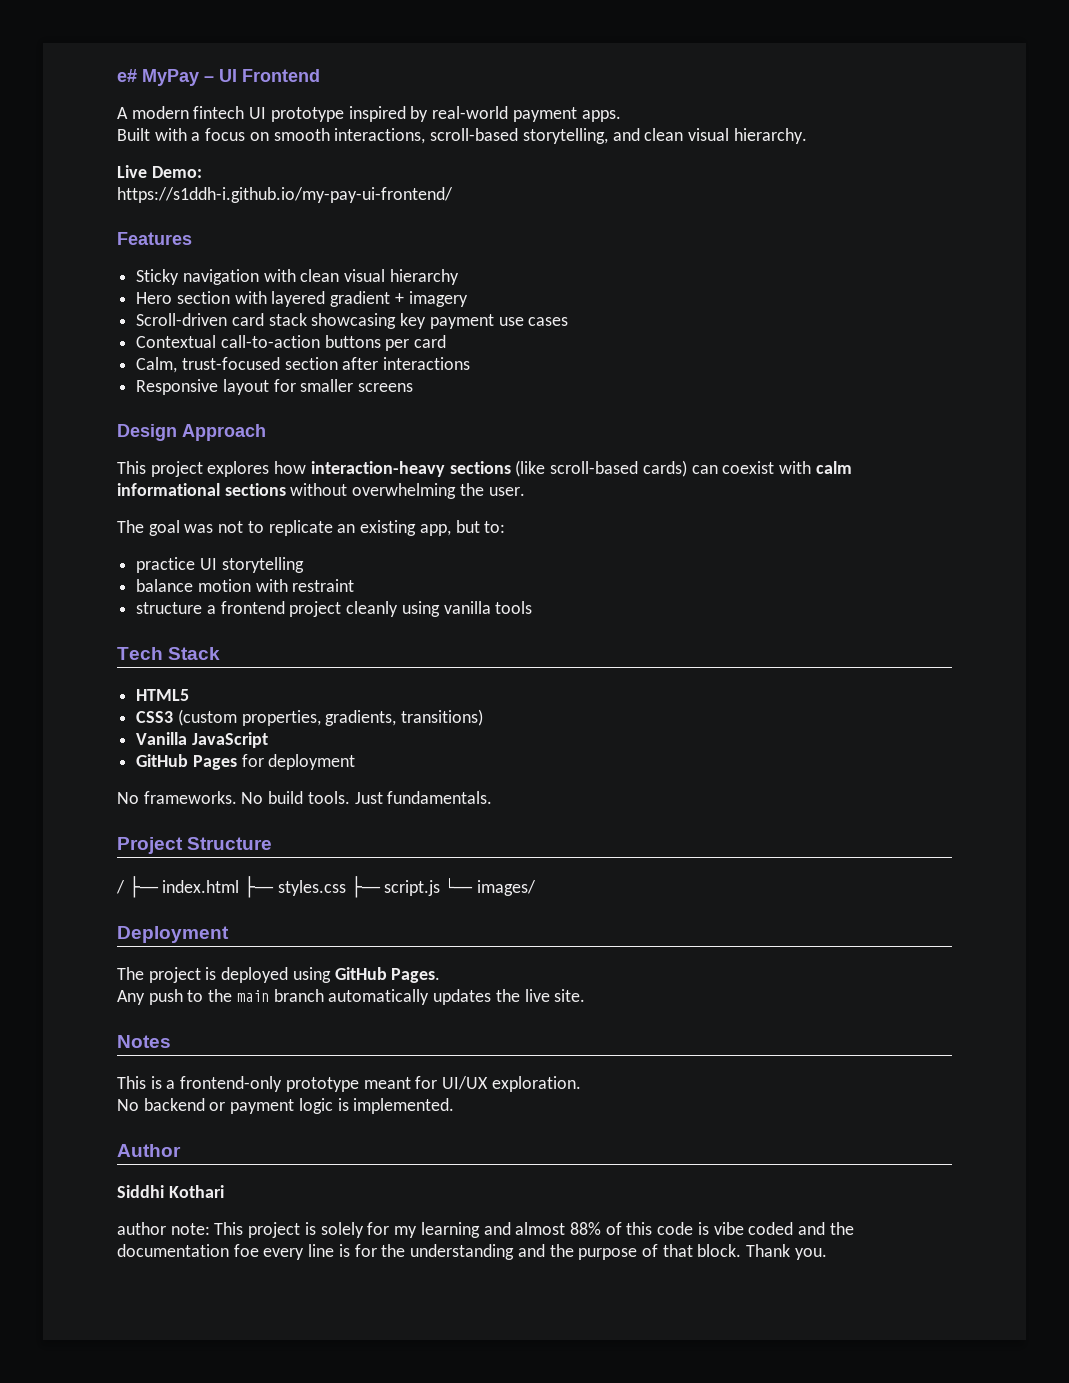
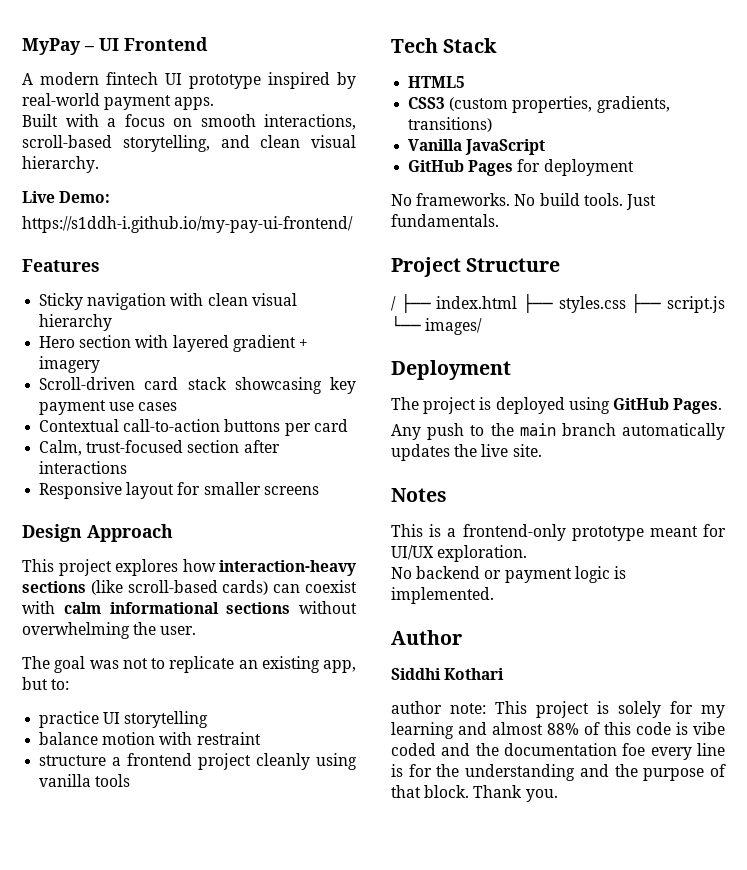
[117,69,137,82] e# -> (22, 46) none

